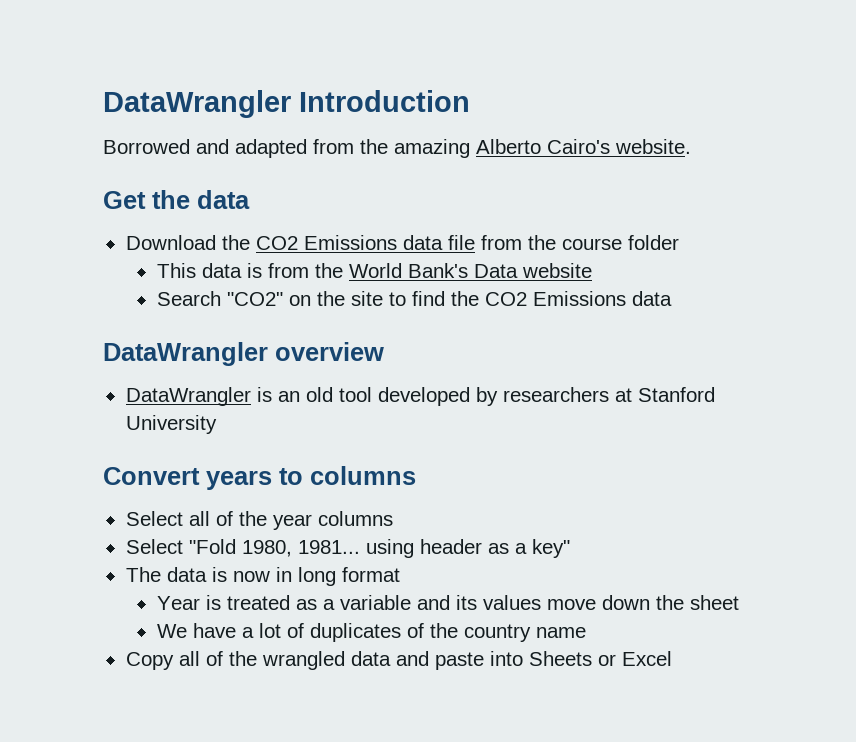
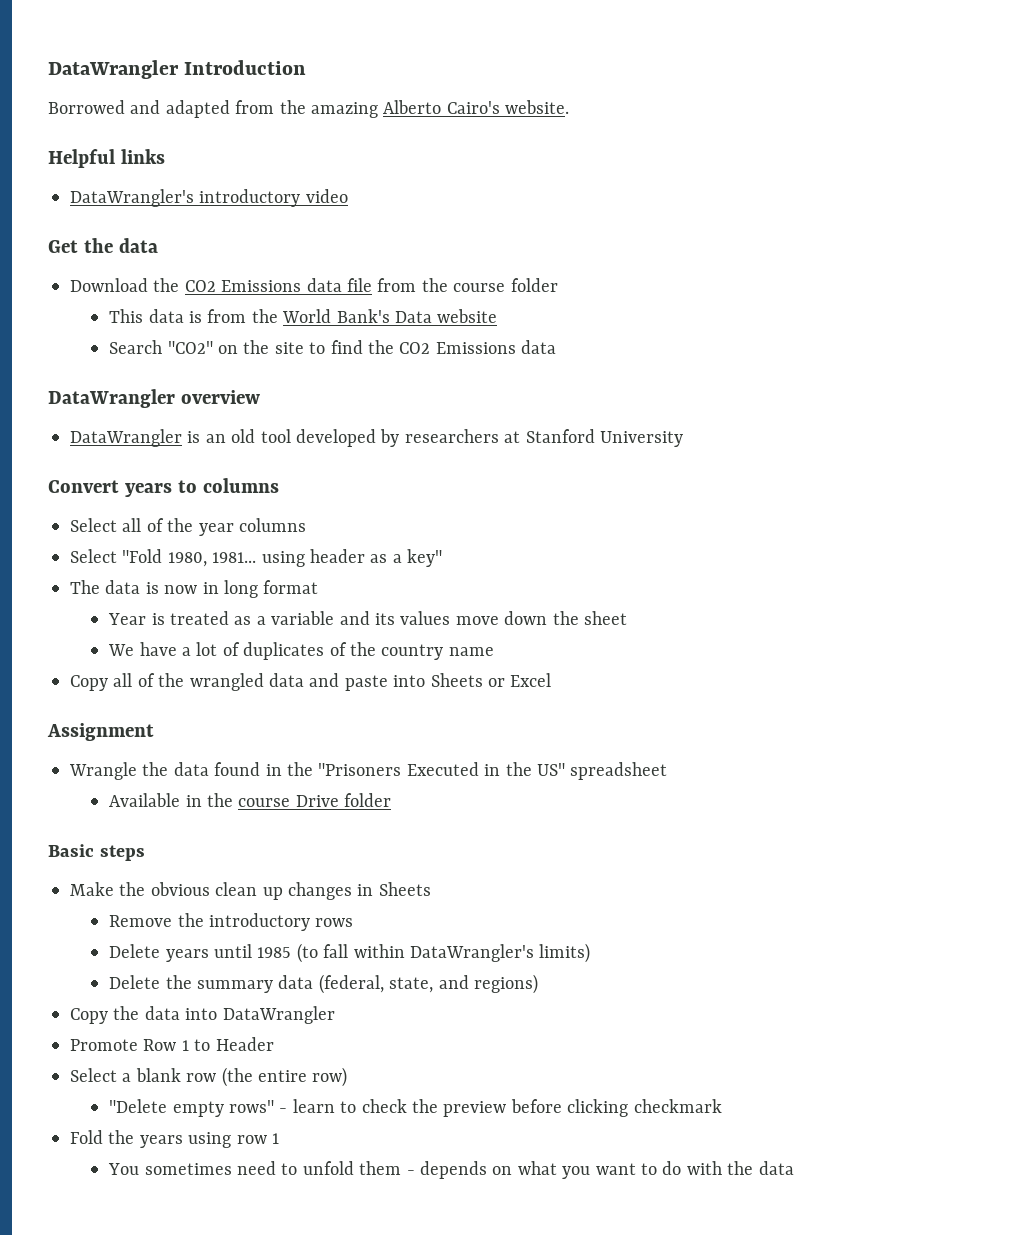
(691, 146) none -> [48,149,165,168] [70,189,348,207] // Helpful links // DataWrangler's introductory video
(672, 658) none -> [47,723,154,741] [69,762,668,780] [109,793,392,807] [48,844,145,861] [70,882,431,900] [109,913,354,931] [109,943,591,963] [109,974,538,994] [70,1006,335,1024] [70,1037,274,1051] [70,1067,348,1087] [109,1099,722,1117] [70,1130,279,1148] [108,1161,794,1179] // Assignment // Wrangle the data found in the "Prisoners Executed in the US" spreadsheet // Available in the course Drive folder // Basic steps // Make the obvious clean up changes in Sheets // Remove the introductory rows // Delete years until 1985 (to fall within DataWrangler's limits) // Delete the summary data (federal, state, and regions) // Copy the data into DataWrangler // Promote Row 1 to Header // Select a blank row (the entire row) // "Delete empty rows" - learn to check the preview before clicking checkmark // Fold the years using row 1 // You sometimes need to unfold them - depends on what you want to do with the data

